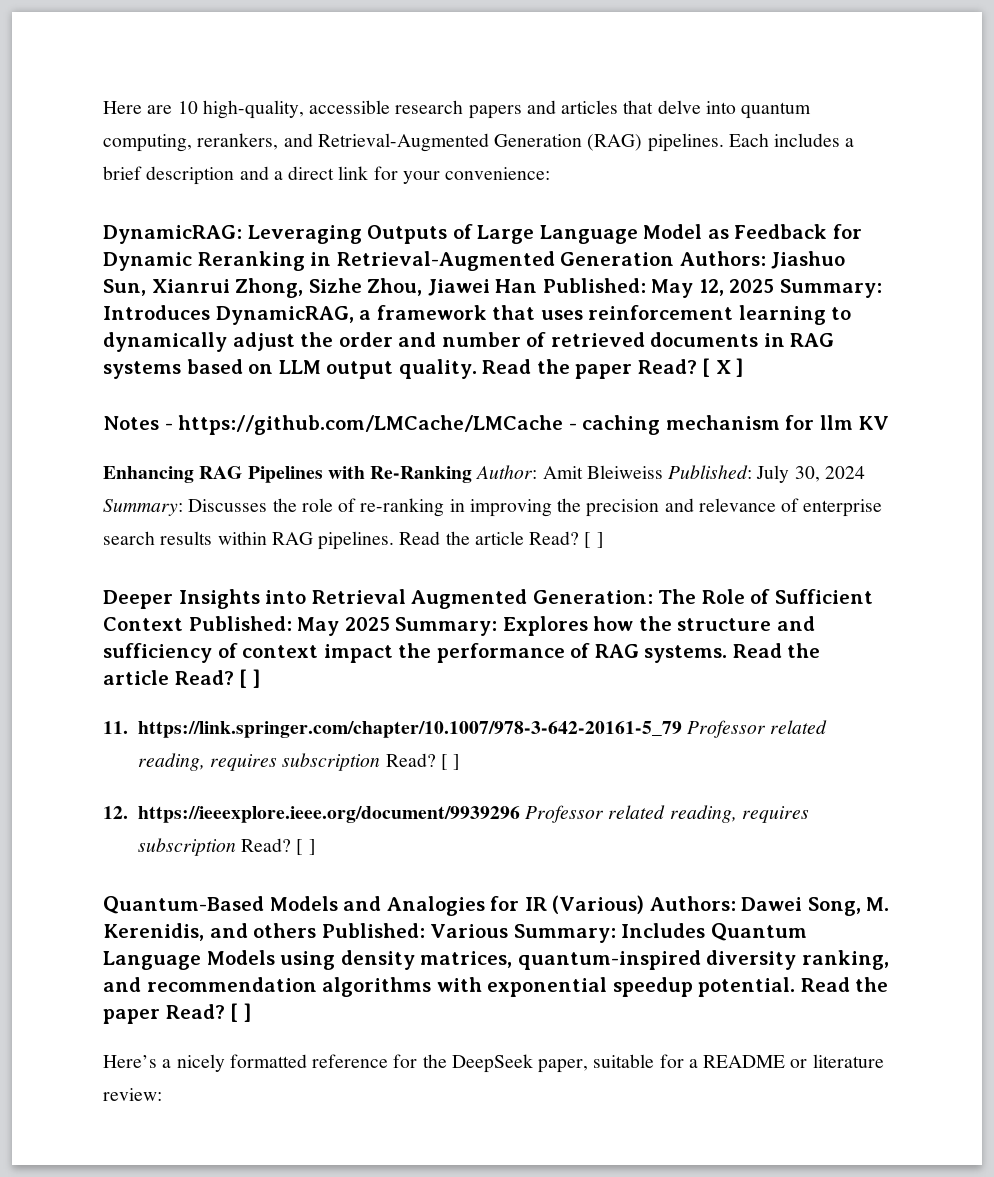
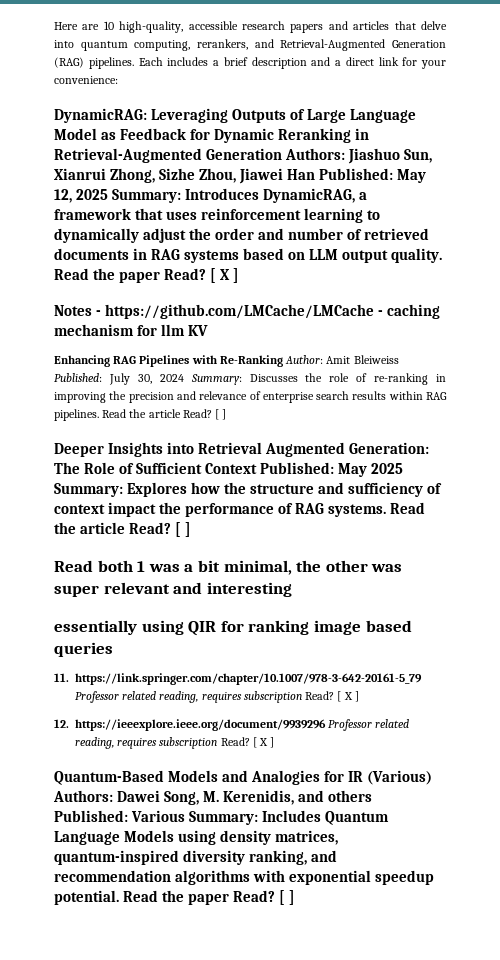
(260, 678) none -> [54,560,403,575] [54,582,292,597] [54,620,412,636] [54,642,113,657] // Read both 1 was a bit minimal, the other was super relevant and interesting // essentially using QIR for ranking image based queries
(448, 762) none -> [343,692,353,700] X
(304, 847) none -> [259,738,269,746] X
[103,1054,884,1073] [103,1088,162,1101] // Here’s a nicely formatted reference for the DeepSeek paper, suitable for a README or literature review: -> (296, 897) none

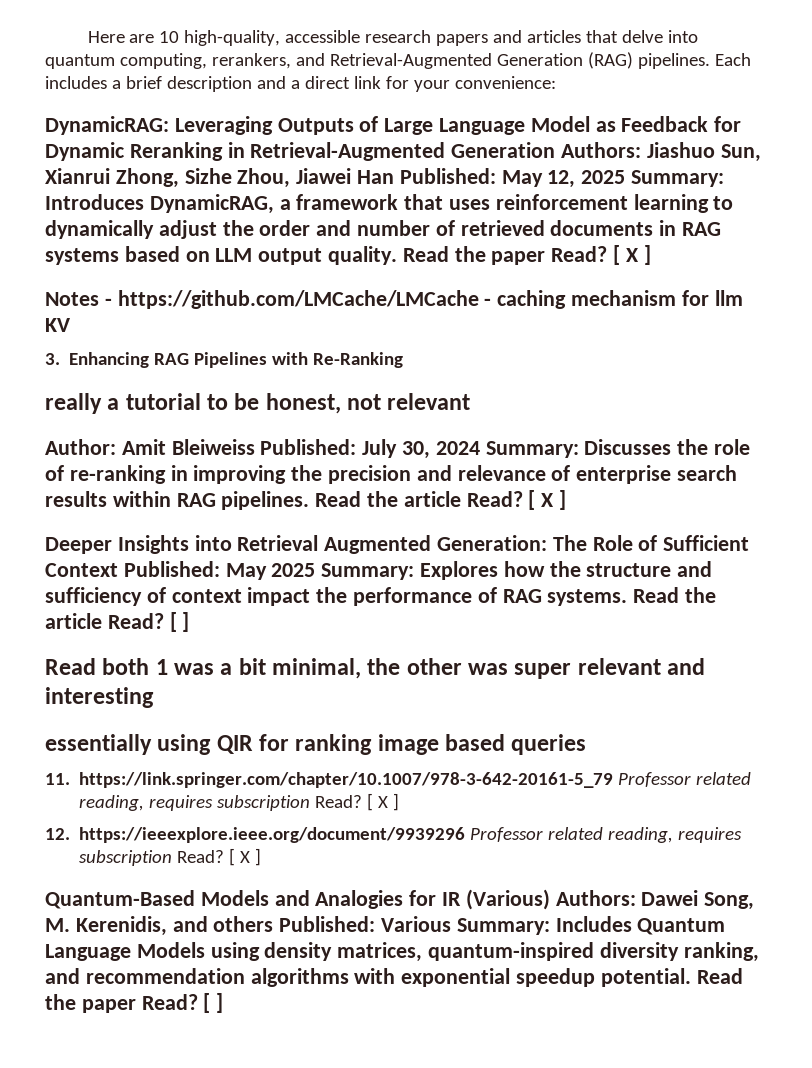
(209, 330) none -> [45,353,60,365] 3.
(283, 361) none -> [45,393,471,414] // really a tutorial to be honest, not relevant //
(220, 414) none -> [541,493,555,507] X

